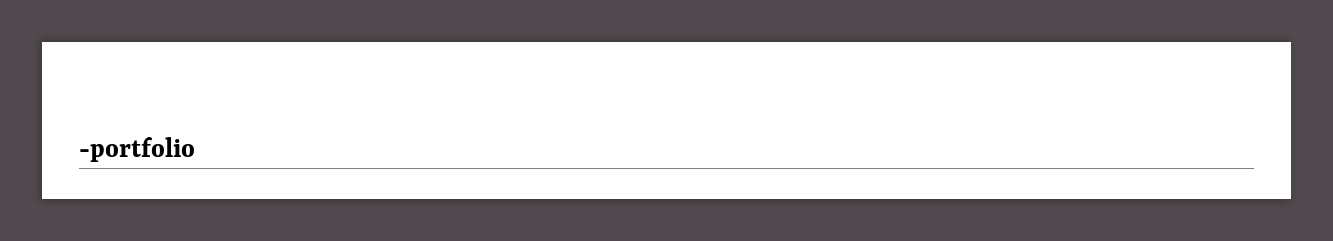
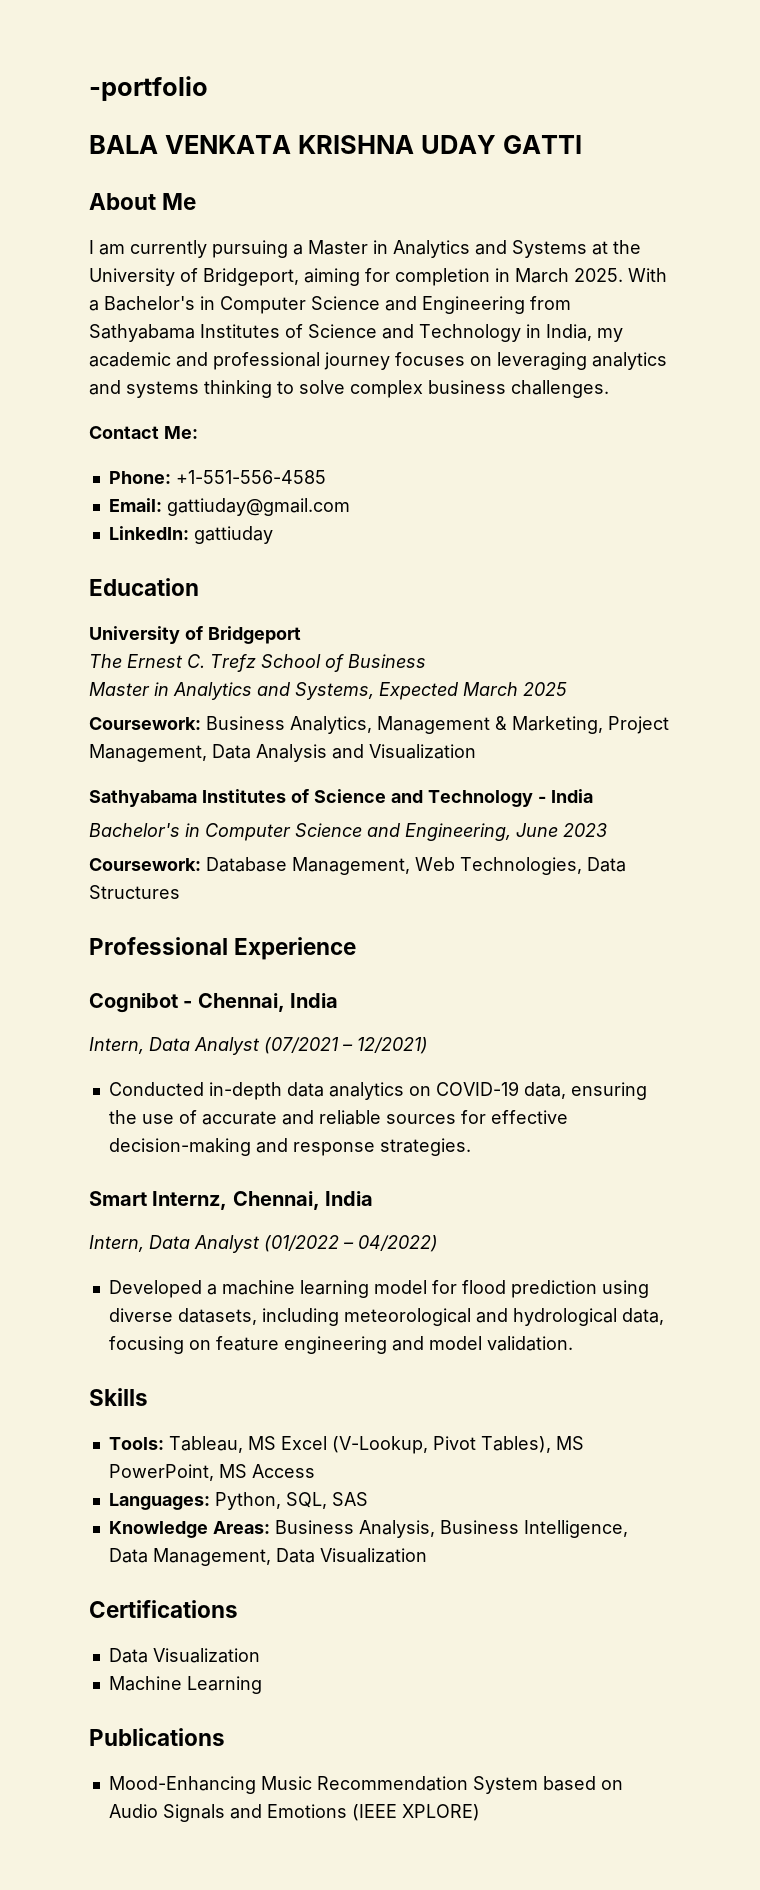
(195, 149) none -> [89,135,582,154] [89,193,197,210] [89,240,641,258] [89,268,667,286] [89,296,571,314] [89,324,623,342] [89,352,667,370] [89,380,609,398] [89,426,198,439] [108,470,326,484] [108,498,350,516] [108,526,273,544] [89,578,199,596] [89,626,301,644] [89,654,426,672] [89,682,567,700] [89,716,669,734] [89,744,476,762] [89,789,593,807] [89,823,607,841] [89,857,626,875] [89,885,180,899] [89,937,357,960] [89,993,339,1013] [89,1037,428,1055] [108,1081,647,1100] [108,1110,568,1125] [108,1138,471,1156] [89,1191,374,1210] [89,1235,438,1253] [108,1280,649,1298] [108,1308,664,1326] [108,1336,573,1354] [89,1388,148,1406] [108,1436,584,1454] [108,1464,315,1481] [108,1492,368,1510] [108,1520,628,1538] [108,1548,427,1566] [89,1600,238,1618] [108,1648,260,1663] [108,1676,262,1694] [89,1728,225,1746] [108,1776,623,1794] [108,1804,480,1822] // BALA VENKATA KRISHNA UDAY GATTI // About Me // I am currently pursuing a Master in Analytics and Systems at the University of Bridgeport, aiming for completion in March 2025. With a Bachelor's in Computer Science and Engineering from Sathyabama Institutes of Science and Technology in India, my academic and professional journey focuses on leveraging analytics and systems thinking to solve complex business challenges. // Contact Me: // Phone: +1-551-556-4585 // Email: gattiuday@gmail.com // LinkedIn: gattiuday // Education // University of Bridgeport // The Ernest C. Trefz School of Business // Master in Analytics and Systems, Expected March 2025 // Coursework: Business Analytics, Management & Marketing, Project Management, Data Analysis and Visualization // Sathyabama Institutes of Science and Technology - India // Bachelor's in Computer Science and Engineering, June 2023 // Coursework: Database Management, Web Technologies, Data Structures // Professional Experience // Cognibot - Chennai, India // Intern, Data Analyst (07/2021 – 12/2021) // Conducted in-depth data analytics on COVID-19 data, ensuring the use of accurate and reliable sources for effective decision-making and response strategies. // Smart Internz, Chennai, India // Intern, Data Analyst (01/2022 – 04/2022) // Developed a machine learning model for flood prediction using diverse datasets, including meteorological and hydrological data, focusing on feature engineering and model validation. // Skills // Tools: Tableau, MS Excel (V-Lookup, Pivot Tables), MS PowerPoint, MS Access // Languages: Python, SQL, SAS // Knowledge Areas: Business Analysis, Business Intelligence, Data Management, Data Visualization // Certifications // Data Visualization // Machine Learning // Publications // Mood-Enhancing Music Recommendation System based on Audio Signals and Emotions (IEEE XPLORE)

